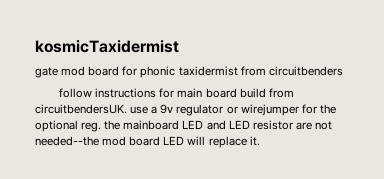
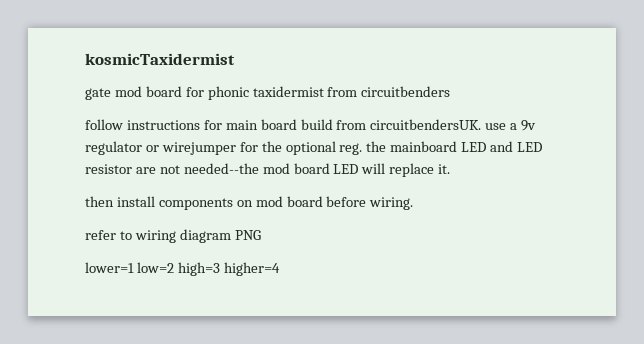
(260, 141) none -> [85,196,414,210] [85,229,261,243] [85,262,280,276] // then install components on mod board before wiring. // refer to wiring diagram PNG // lower=1 low=2 high=3 higher=4

